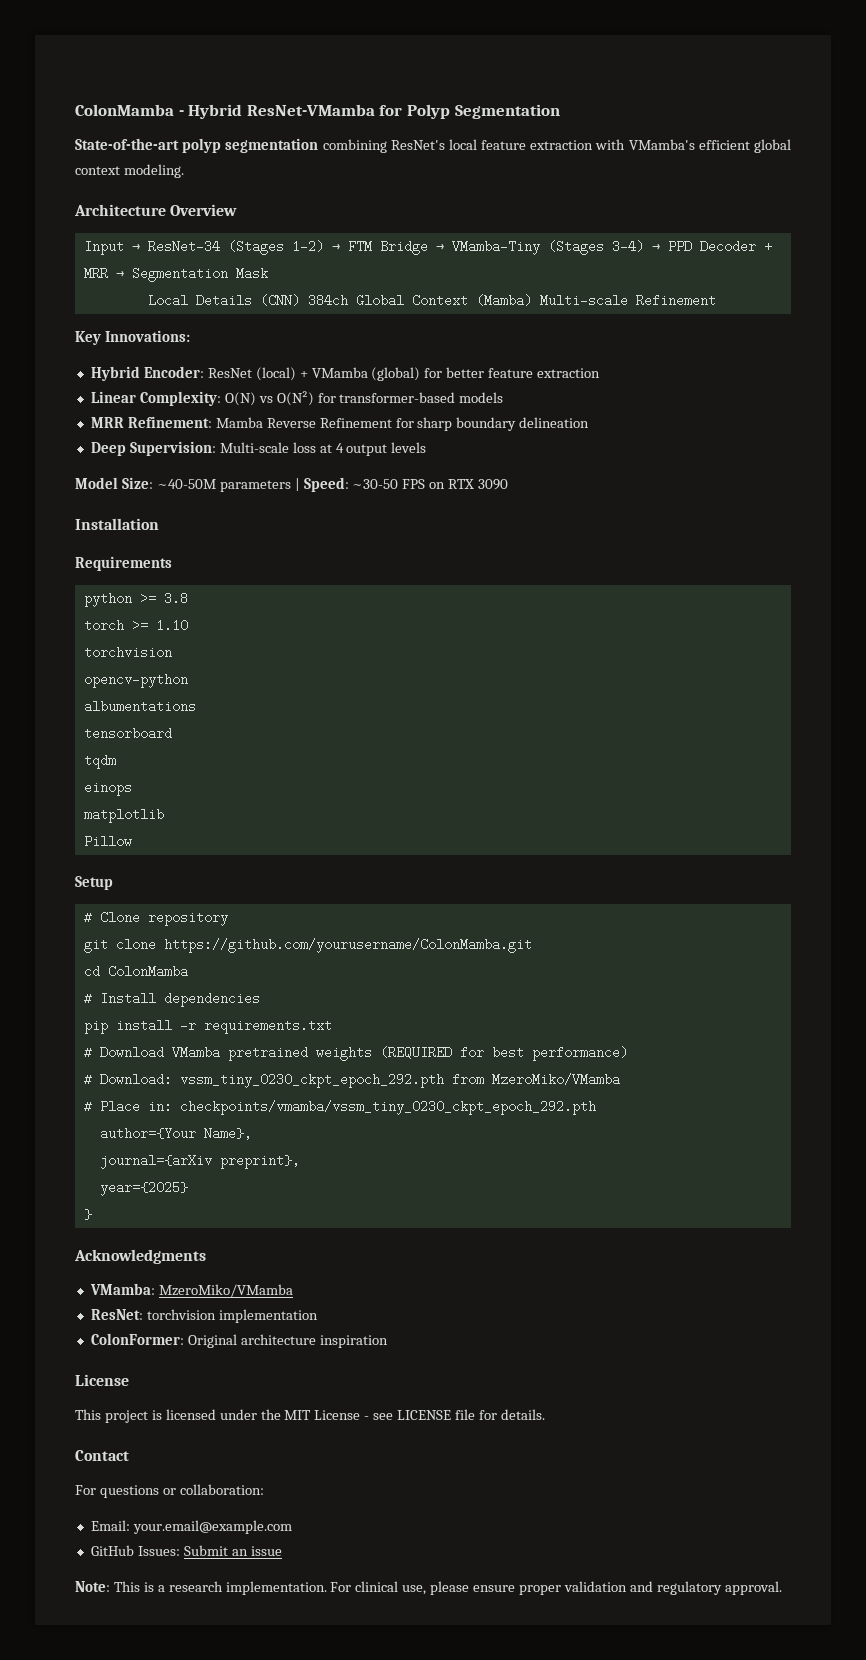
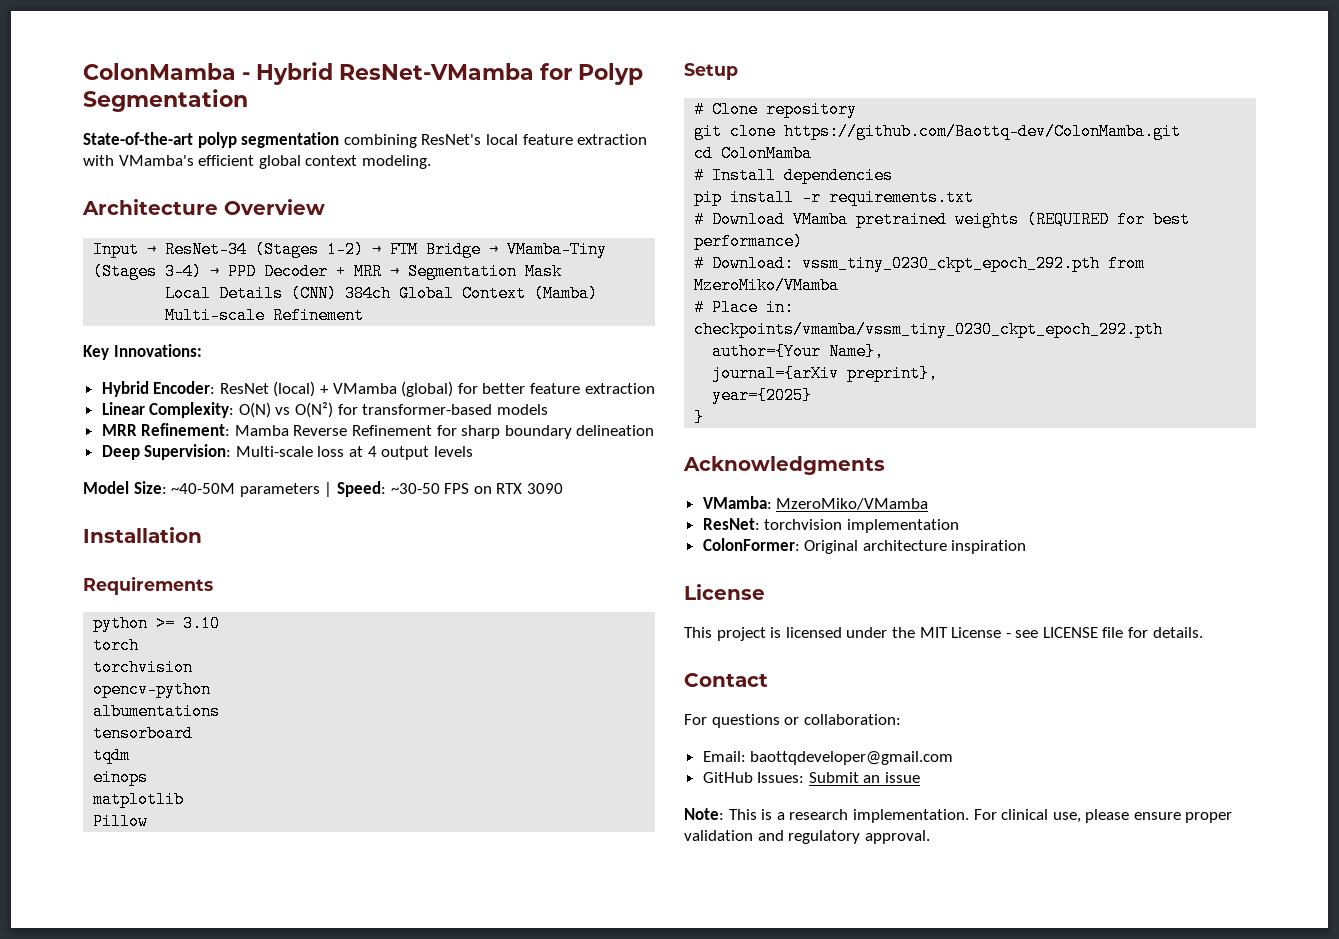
[163,592,188,605] 3.8 -> [183,615,221,632] 3.10
[131,619,188,632] >= 1.10 -> (140, 645) none
[163,938,532,953] https://github.com/yourusername/ColonMamba.git -> [784,123,1182,140] https://github.com/Baottq-dev/ColonMamba.git
[132,1520,292,1534] your.email@example.com -> [750,751,954,765] baottqdeveloper@gmail.com

